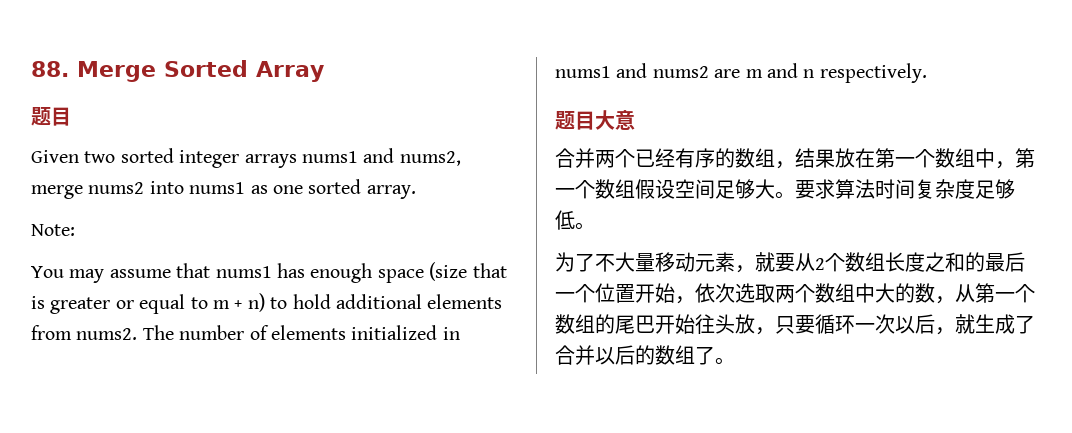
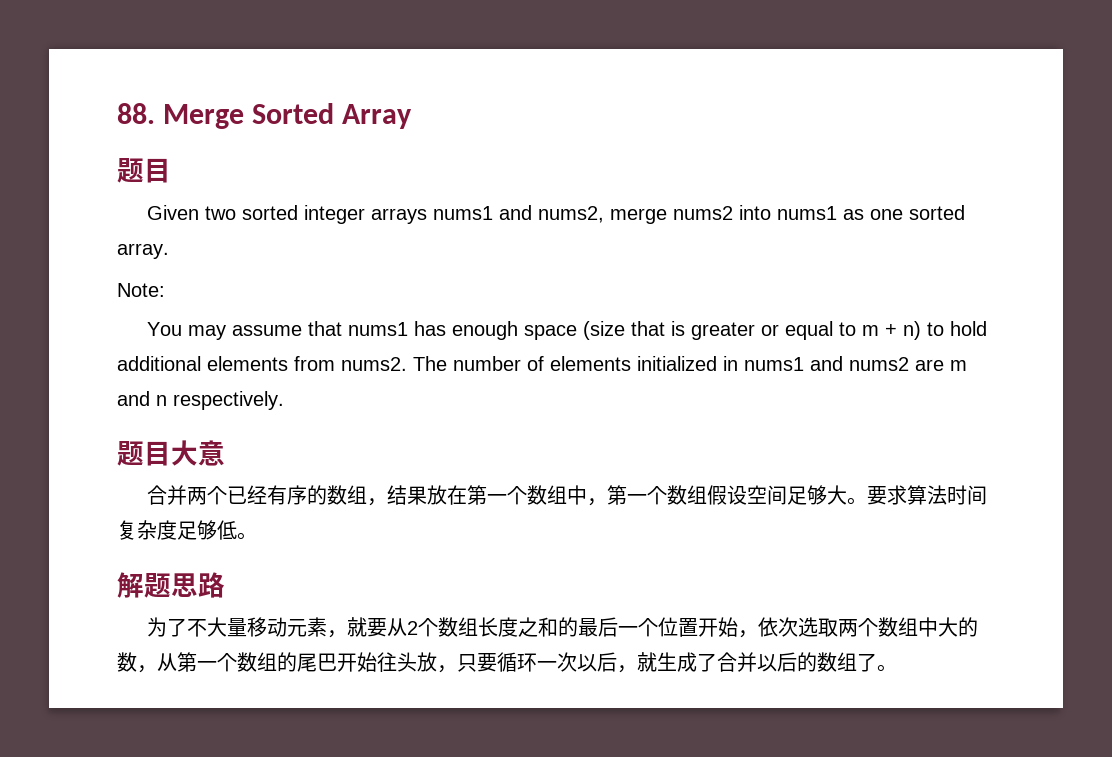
(595, 226) none -> [117,572,225,598] // 解题思路

